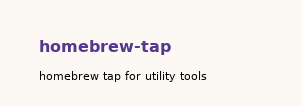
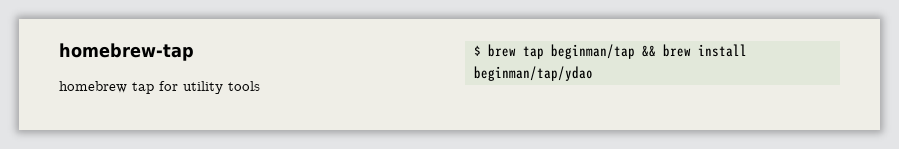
(207, 75) none -> [473,44,747,59] [473,66,593,81] // $ brew tap beginman/tap && brew install beginman/tap/ydao

